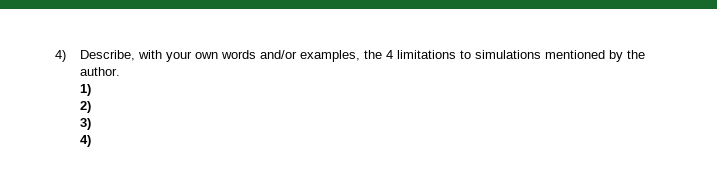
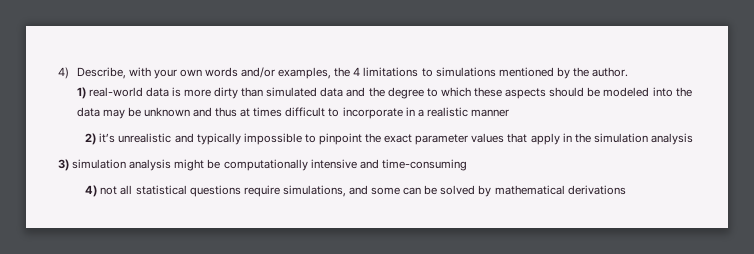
[80,101,92,113] [80,118,92,130] [80,135,92,147] // 2) // 3) // 4) -> [88,87,692,99] [76,107,510,119] [85,133,693,145] [58,159,467,171] [85,185,626,197] real-world data is more dirty than simulated data and the degree to which these aspects should be modeled into the data may be unknown and thus at times difficult to incorporate in a realistic manner // 2) it’s unrealistic and typically impossible to pinpoint the exact parameter values that apply in the simulation analysis // 3) simulation analysis might be computationally intensive and time-consuming // 4) not all statistical questions require simulations, and some can be solved by mathematical derivations

